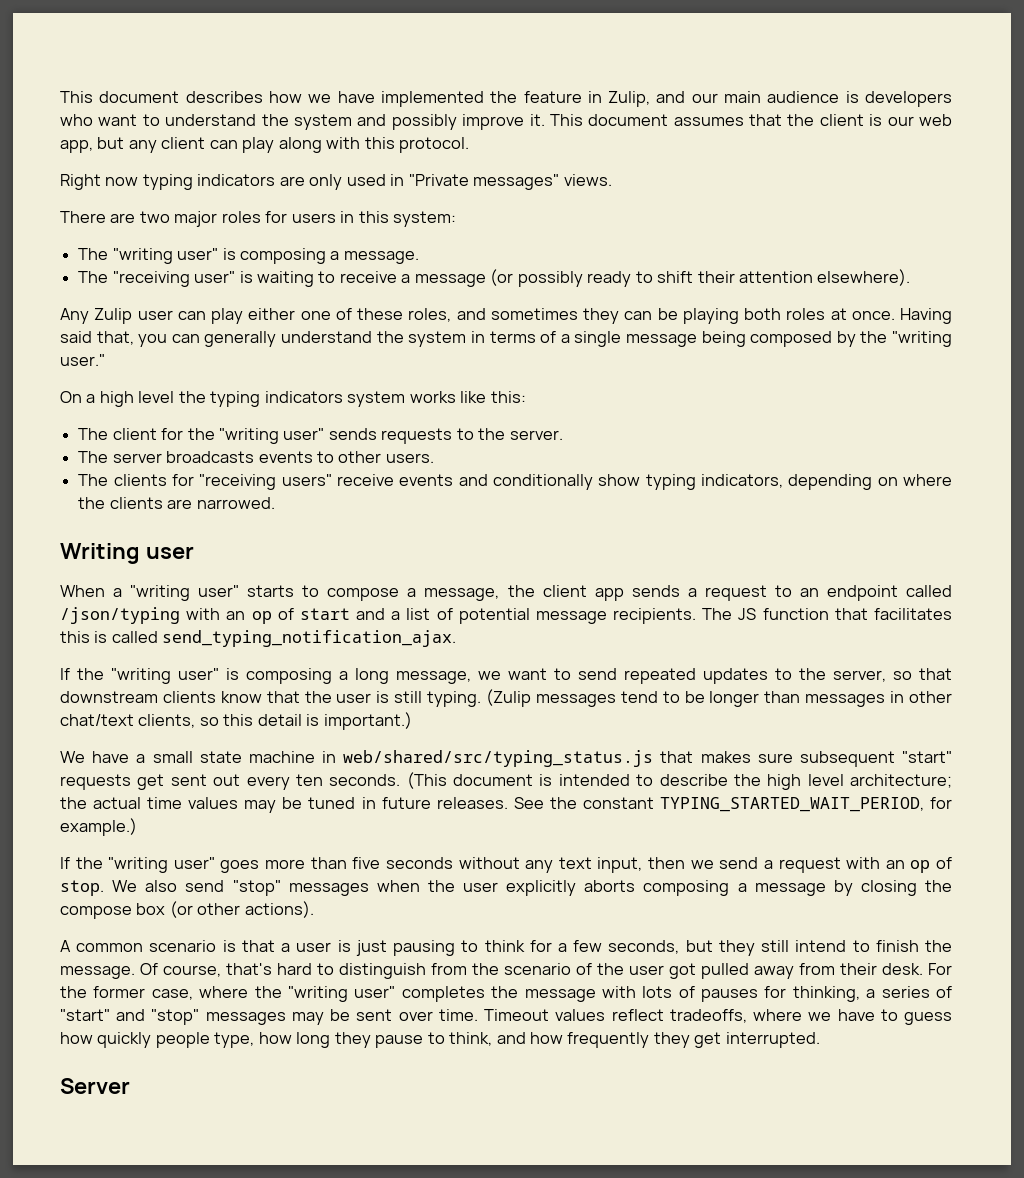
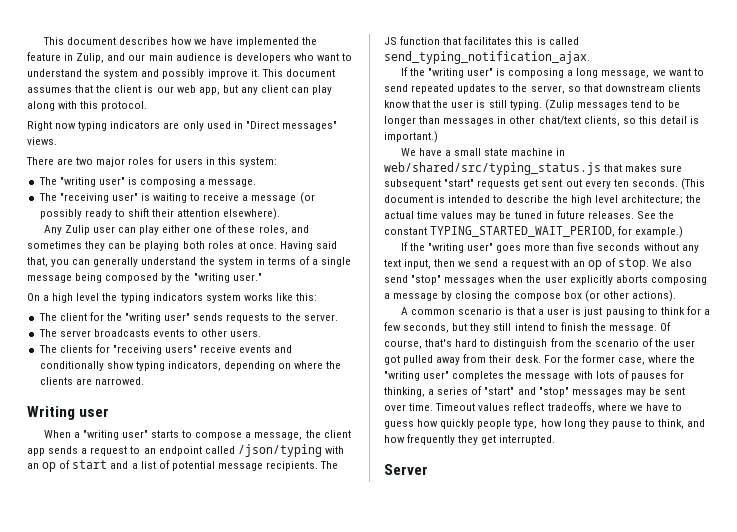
[408,174,469,186] "Private -> [245,121,279,129] "Direct

